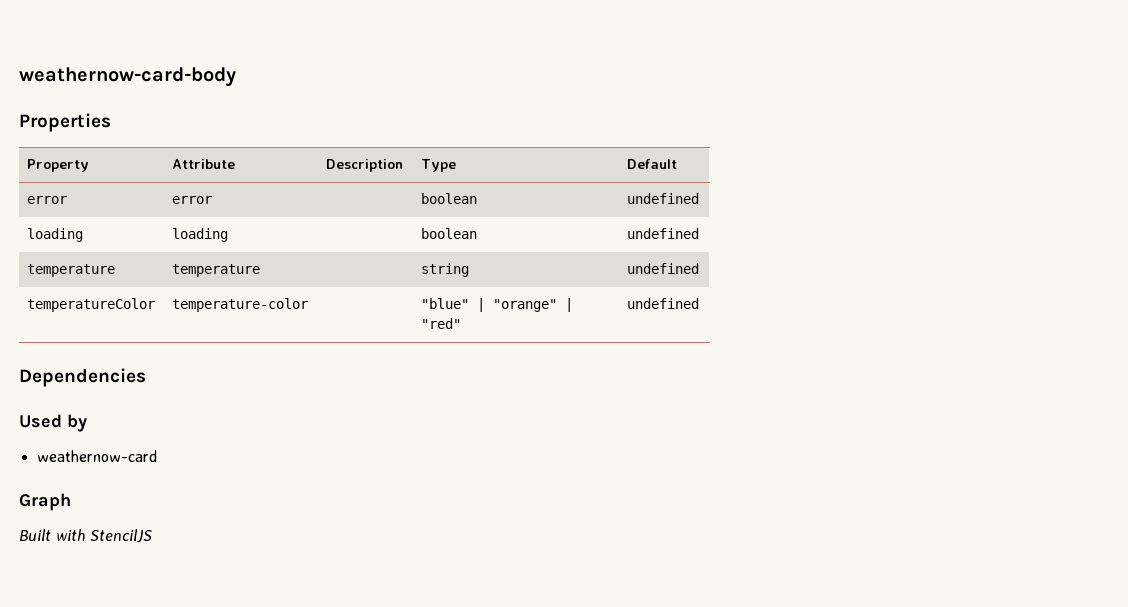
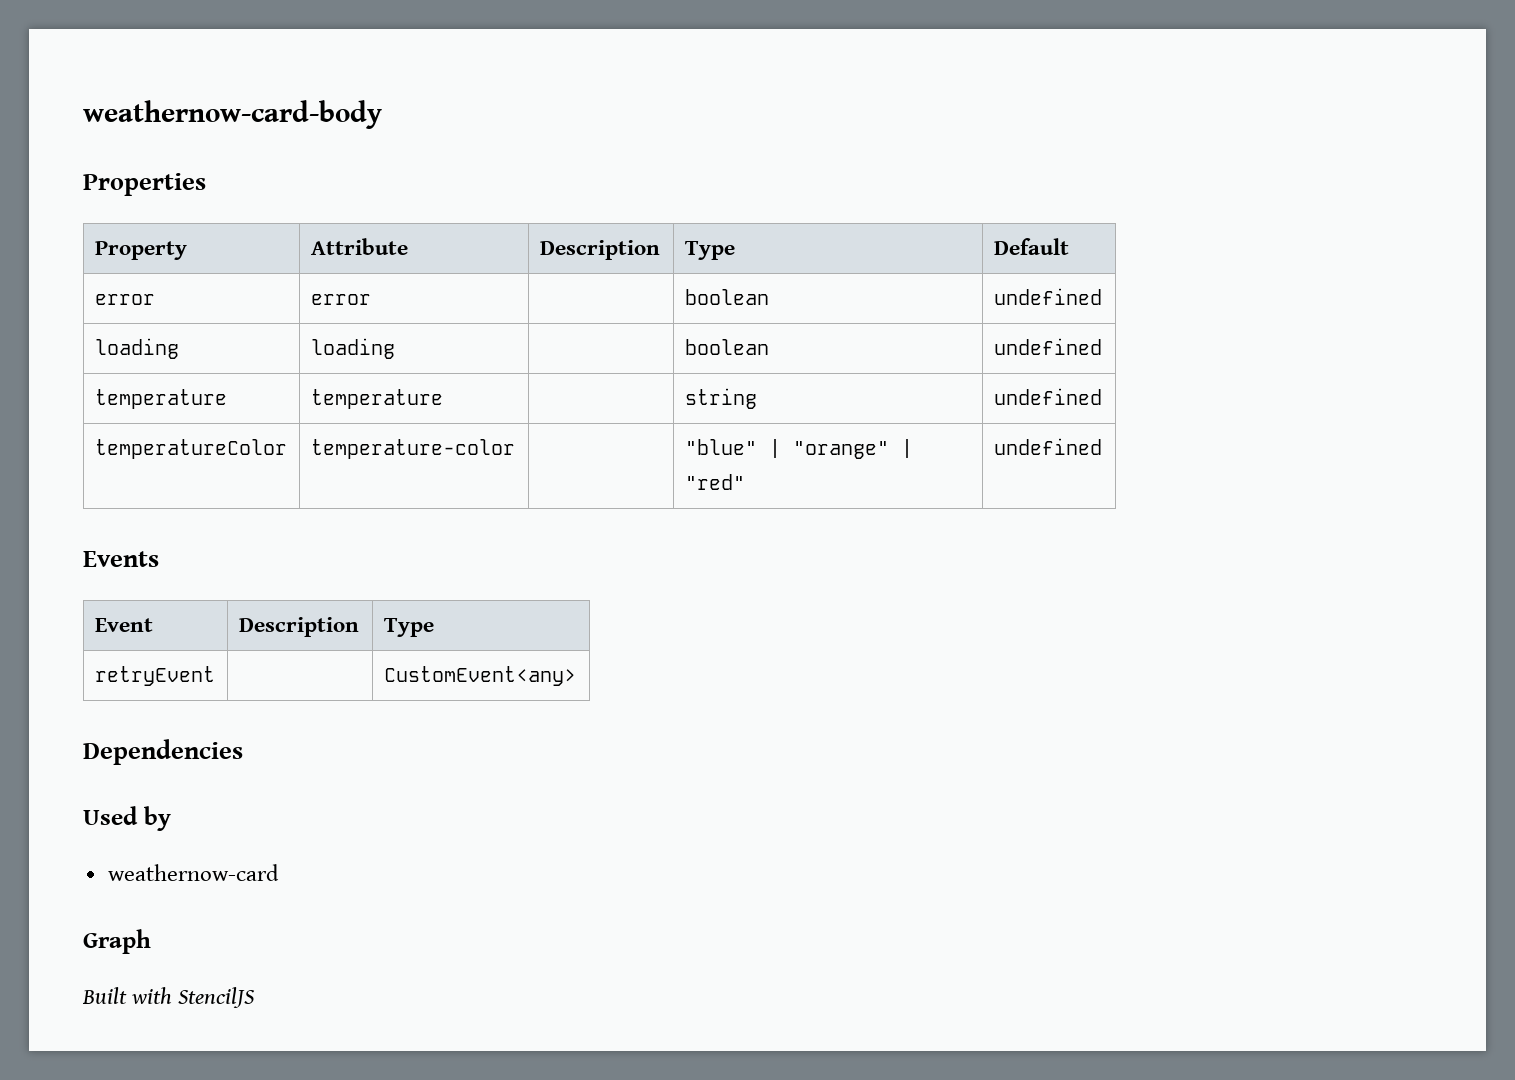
(700, 303) none -> [83,551,159,567] [94,618,153,632] [238,617,359,637] [383,618,434,637] [94,666,215,686] [383,666,576,686] // Events // Event | Description | Type // retryEvent | | CustomEvent<any>

